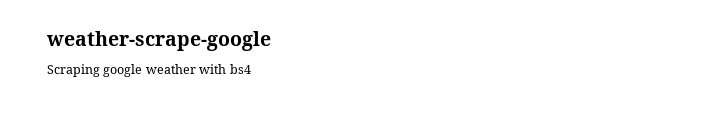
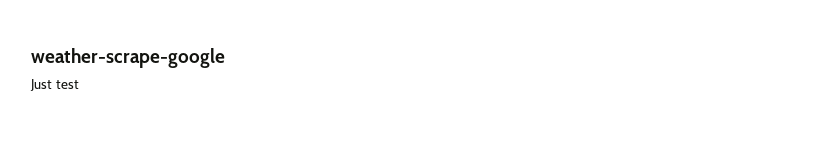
[47,64,251,77] Scraping google weather with bs4 -> [30,79,79,91] Just test

